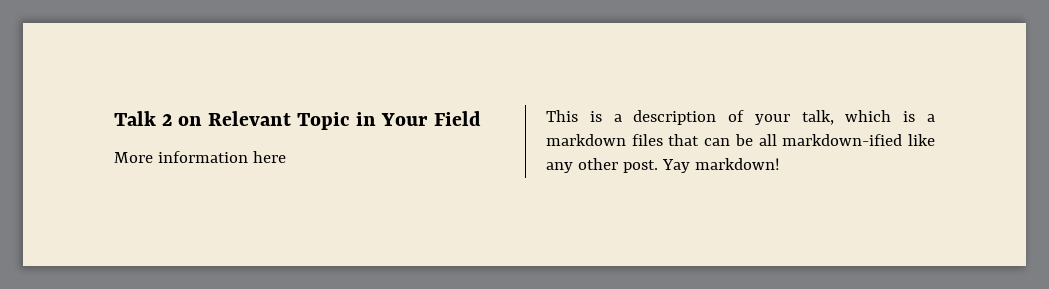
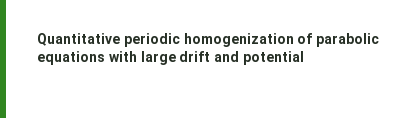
[114,111,481,130] [114,151,286,163] [546,110,935,125] [546,134,935,146] [546,158,780,173] Talk 2 on Relevant Topic in Your Field // More information here // This is a description of your talk, which is a markdown files that can be all markdown-ified like any other post. Yay markdown! -> [37,33,380,47] [37,51,304,65] Quantitative periodic homogenization of parabolic equations with large drift and potential

